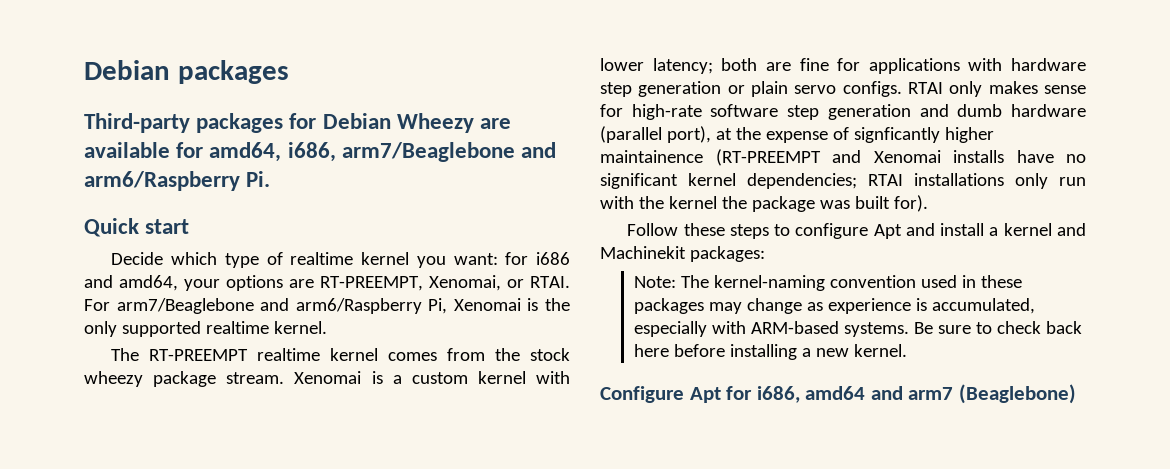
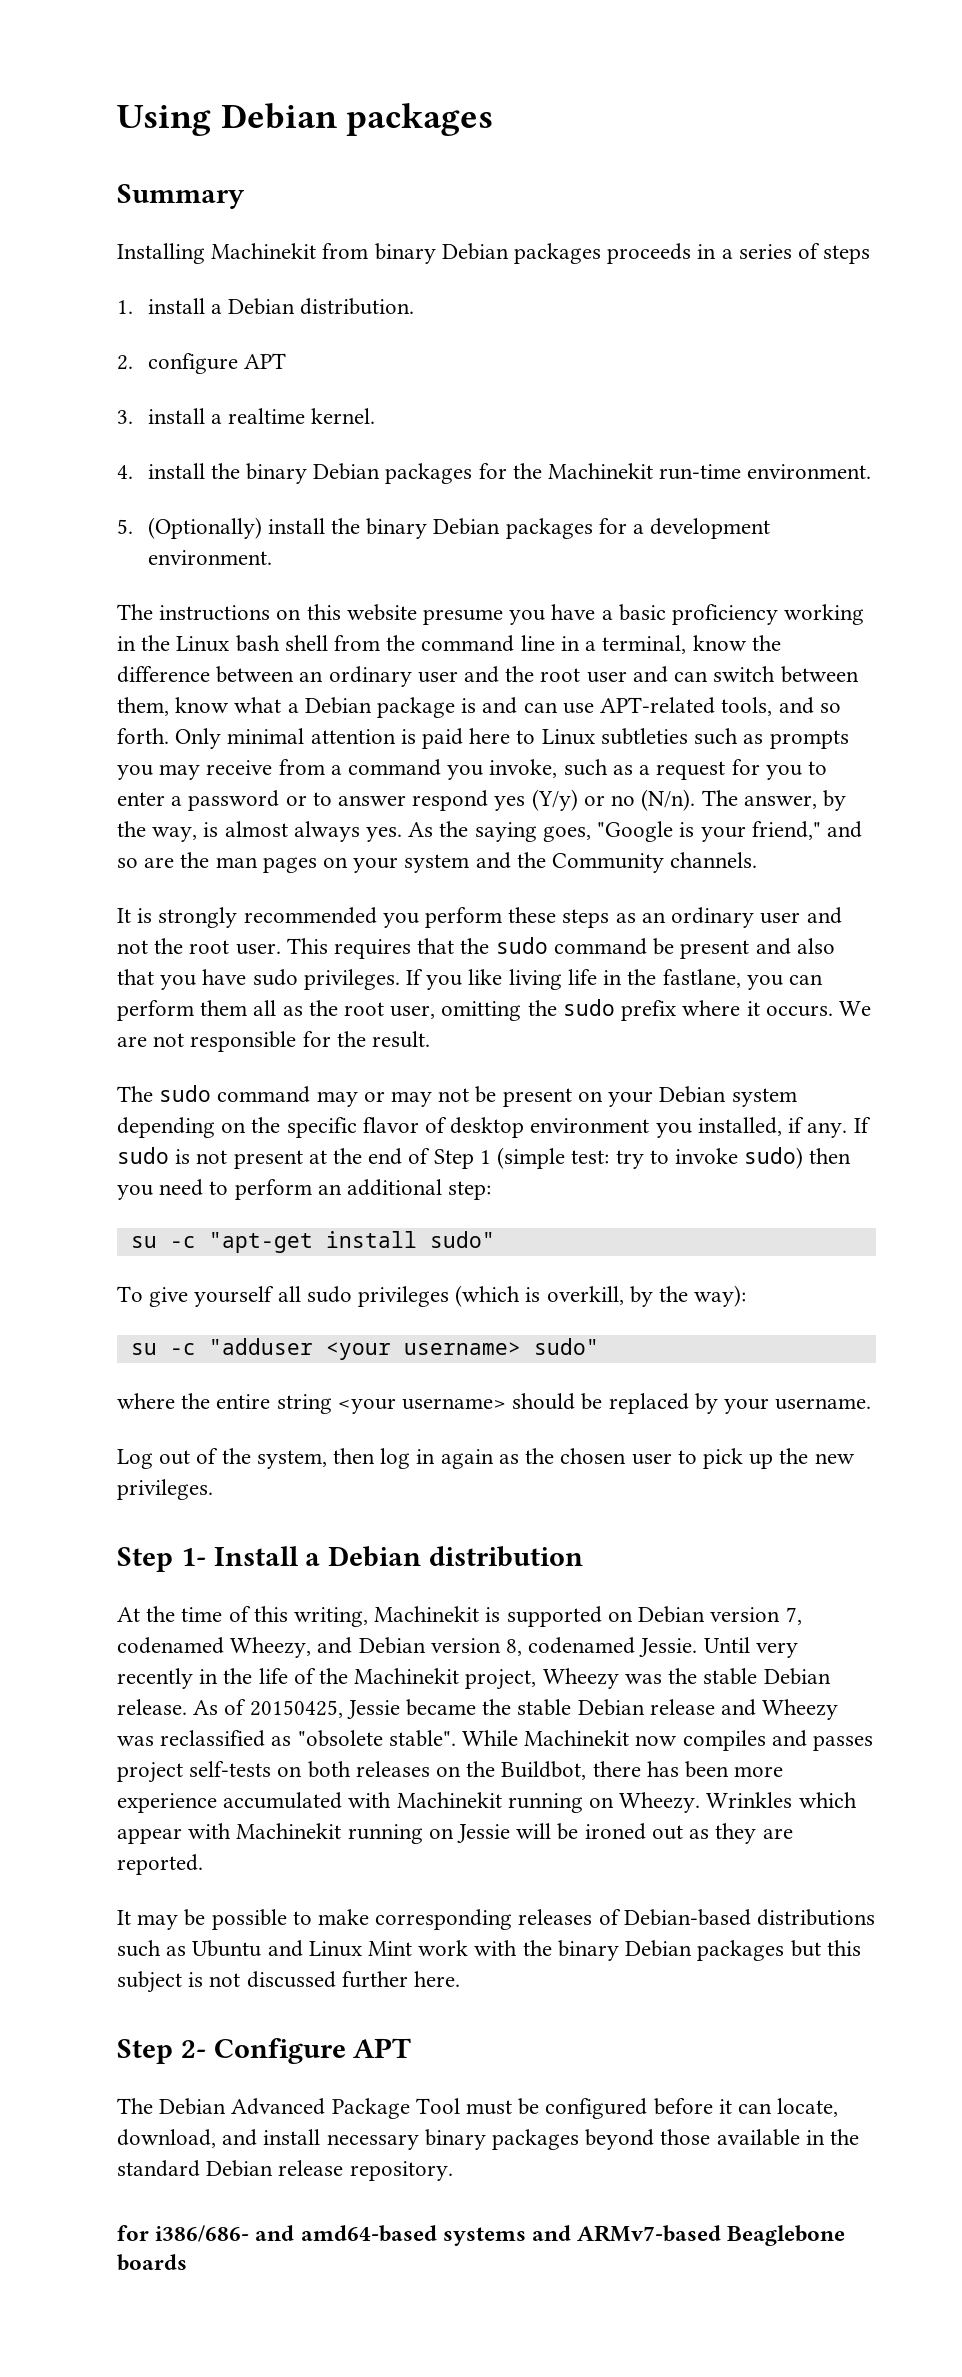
(84, 70) none -> [117,105,211,136] Using
[84,113,512,133] [84,142,557,162] [84,171,271,191] [84,218,190,237] [111,252,570,268] [84,275,570,291] [84,298,570,314] [84,321,327,337] [111,348,570,361] [84,371,570,387] [600,58,1086,74] [600,81,1086,97] [600,104,1086,120] [600,126,994,143] [600,149,1086,166] [600,173,1086,189] [600,195,928,212] [627,223,1086,239] [600,246,765,262] [633,275,1022,291] [633,298,1035,314] [633,321,1082,337] [633,344,907,360] [600,384,1076,404] Third-party packages for Debian Wheezy are available for amd64, i686, arm7/Beaglebone and arm6/Raspberry Pi. // Quick start // Decide which type of realtime kernel you want: for i686 and amd64, your options are RT-PREEMPT, Xenomai, or RTAI. For arm7/Beaglebone and arm6/Raspberry Pi, Xenomai is the only supported realtime kernel. // The RT-PREEMPT realtime kernel comes from the stock wheezy package stream. Xenomai is a custom kernel with lower latency; both are fine for applications with hardware step generation or plain servo configs. RTAI only makes sense for high-rate software step generation and dumb hardware (parallel port), at the expense of signficantly higher maintainence (RT-PREEMPT and Xenomai installs have no significant kernel dependencies; RTAI installations only run with the kernel the package was built for). // Follow these steps to configure Apt and install a kernel and Machinekit packages: // Note: The kernel-naming convention used in these packages may change as experience is accumulated, especially with ARM-based systems. Be sure to check back here before installing a new kernel. // Configure Apt for i686, amd64 and arm7 (Beaglebone) -> [117,184,245,209] [117,243,871,264] [117,298,415,315] [117,353,286,374] [117,408,376,424] [117,463,872,484] [117,517,771,539] [147,550,272,565] [117,604,865,625] [117,635,781,654] [117,666,859,687] [117,697,841,718] [117,728,849,749] [117,759,827,780] [117,789,846,811] [117,821,862,842] [117,852,758,873] [117,907,842,928] [117,937,835,959] [117,969,823,990] [117,999,871,1021] [117,1031,431,1052] [117,1085,797,1107] [117,1117,871,1138] [117,1147,852,1169] [117,1179,492,1200] [130,1231,495,1253] [117,1285,747,1307] [130,1338,599,1360] [117,1393,872,1414] [117,1448,855,1469] [117,1479,213,1500] [117,1546,584,1572] [117,1606,802,1627] [117,1637,798,1658] [117,1668,831,1690] [117,1699,839,1720] [117,1730,874,1751] [117,1761,784,1783] [117,1792,857,1813] [117,1823,793,1844] [117,1854,203,1875] [117,1909,876,1930] [117,1940,861,1961] [117,1971,461,1993] [117,2038,412,2064] [117,2098,839,2119] [117,2129,860,2150] [117,2160,453,2181] [117,2225,846,2246] [117,2254,187,2271] Summary // Installing Machinekit from binary Debian packages proceeds in a series of steps // 1. install a Debian distribution. // 2. configure APT // 3. install a realtime kernel. // 4. install the binary Debian packages for the Machinekit run-time environment. // 5. (Optionally) install the binary Debian packages for a development environment. // The instructions on this website presume you have a basic proficiency working in the Linux bash shell from the command line in a terminal, know the difference between an ordinary user and the root user and can switch between them, know what a Debian package is and can use APT-related tools, and so forth. Only minimal attention is paid here to Linux subtleties such as prompts you may receive from a command you invoke, such as a request for you to enter a password or to answer respond yes (Y/y) or no (N/n). The answer, by the way, is almost always yes. As the saying goes, "Google is your friend," and so are the man pages on your system and the Community channels. // It is strongly recommended you perform these steps as an ordinary user and not the root user. This requires that the sudo command be present and also that you have sudo privileges. If you like living life in the fastlane, you can perform them all as the root user, omitting the sudo prefix where it occurs. We are not responsible for the result. // The sudo command may or may not be present on your Debian system depending on the specific flavor of desktop environment you installed, if any. If sudo is not present at the end of Step 1 (simple test: try to invoke sudo) then you need to perform an additional step: // su -c "apt-get install sudo" // To give yourself all sudo privileges (which is overkill, by the way): // su -c "adduser <your username> sudo" // where the entire string <your username> should be replaced by your username. // Log out of the system, then log in again as the chosen user to pick up the new privileges. // Step 1- Install a Debian distribution // At the time of this writing, Machinekit is supported on Debian version 7, codenamed Wheezy, and Debian version 8, codenamed Jessie. Until very recently in the life of the Machinekit project, Wheezy was the stable Debian release. As of 20150425, Jessie became the stable Debian release and Wheezy was reclassified as "obsolete stable". While Machinekit now compiles and passes project self-tests on both releases on the Buildbot, there has been more experience accumulated with Machinekit running on Wheezy. Wrinkles which appear with Machinekit running on Jessie will be ironed out as they are reported. // It may be possible to make corresponding releases of Debian-based distributions such as Ubuntu and Linux Mint work with the binary Debian packages but this subject is not discussed further here. // Step 2- Configure APT // The Debian Advanced Package Tool must be configured before it can locate, download, and install necessary binary packages beyond those available in the standard Debian release repository. // for i386/686- and amd64-based systems and ARMv7-based Beaglebone boards

